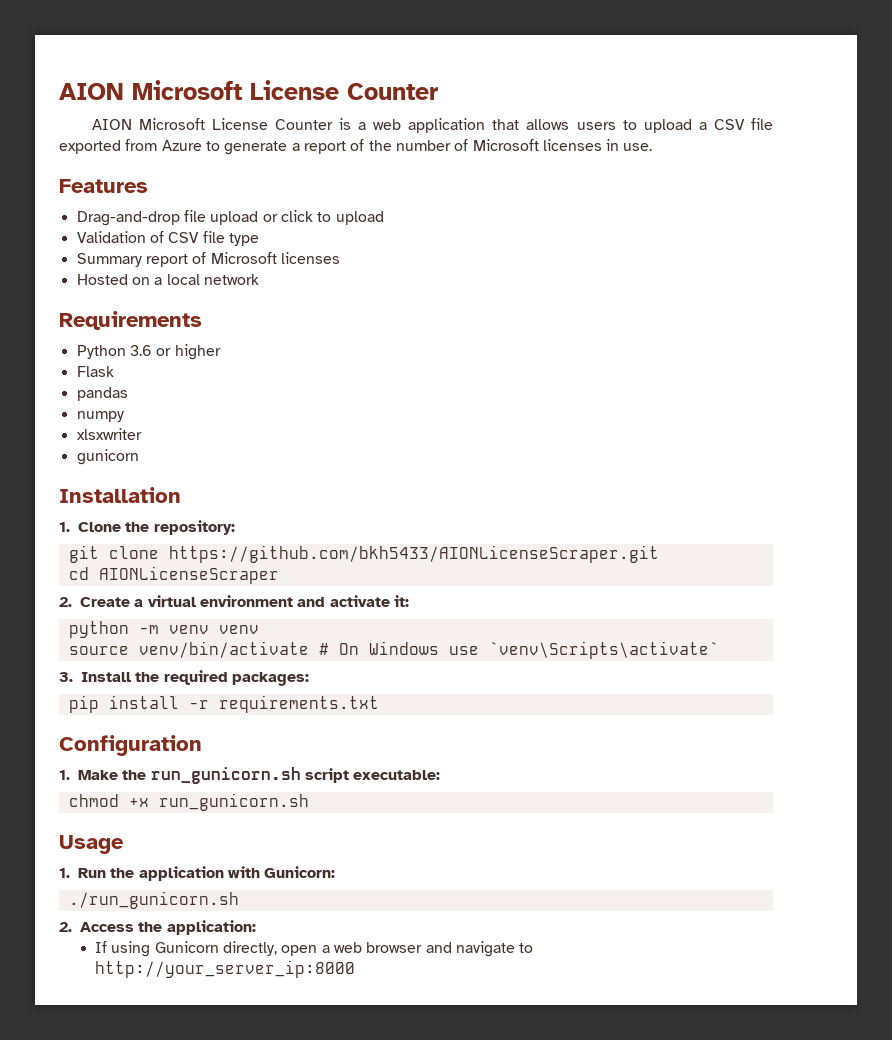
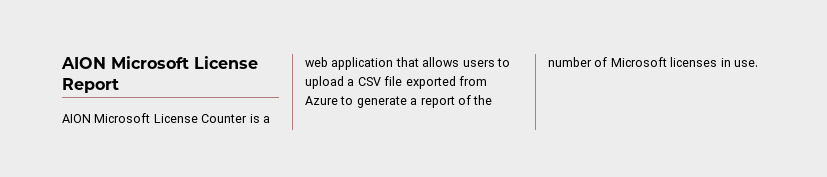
[59,80,438,100] AION Microsoft License Counter -> [61,56,258,69] [62,78,119,93] AION Microsoft License Report
[59,179,148,193] [76,210,384,226] [76,231,259,246] [76,252,340,267] [76,274,259,285] [59,311,202,330] [76,344,221,360] [76,366,114,377] [76,387,128,401] [76,411,124,422] [76,428,142,440] [76,449,139,465] [59,487,181,503] [59,520,235,535] [68,545,659,563] [68,566,279,584] [59,595,409,607] [68,621,259,638] [68,641,719,659] [59,670,309,686] [68,695,379,713] [59,735,202,756] [59,767,441,784] [68,793,309,811] [59,835,124,854] [59,866,336,881] [68,891,239,909] [59,920,256,935] [95,941,534,957] [95,960,356,978] // Features // Drag-and-drop file upload or click to upload // Validation of CSV file type // Summary report of Microsoft licenses // Hosted on a local network // Requirements // Python 3.6 or higher // Flask // pandas // numpy // xlsxwriter // gunicorn // Installation // 1. Clone the repository: // git clone https://github.com/bkh5433/AIONLicenseScraper.git // cd AIONLicenseScraper // 2. Create a virtual environment and activate it: // python -m venv venv // source venv/bin/activate # On Windows use `venv\Scripts\activate` // 3. Install the required packages: // pip install -r requirements.txt // Configuration // 1. Make the run_gunicorn.sh script executable: // chmod +x run_gunicorn.sh // Usage // 1. Run the application with Gunicorn: // ./run_gunicorn.sh // 2. Access the application: // If using Gunicorn directly, open a web browser and navigate to http://your_server_ip:8000 -> (758, 63) none

